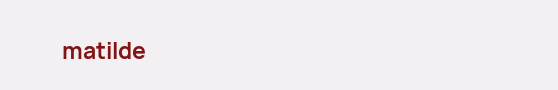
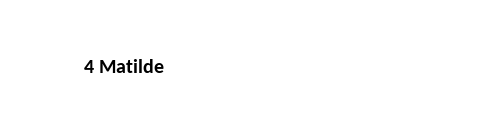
[62,42,146,59] matilde -> [84,59,165,73] 4 Matilde

